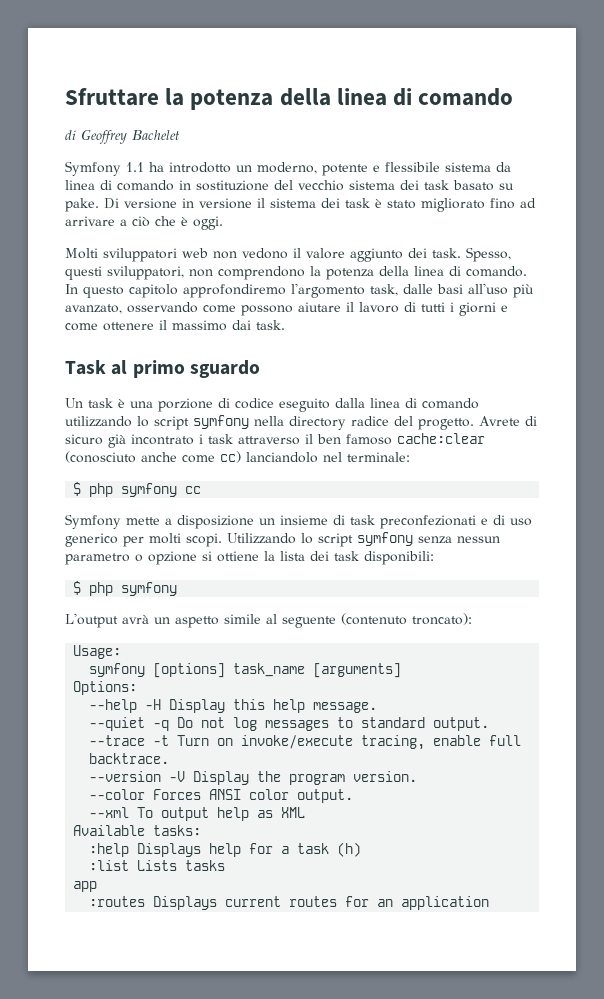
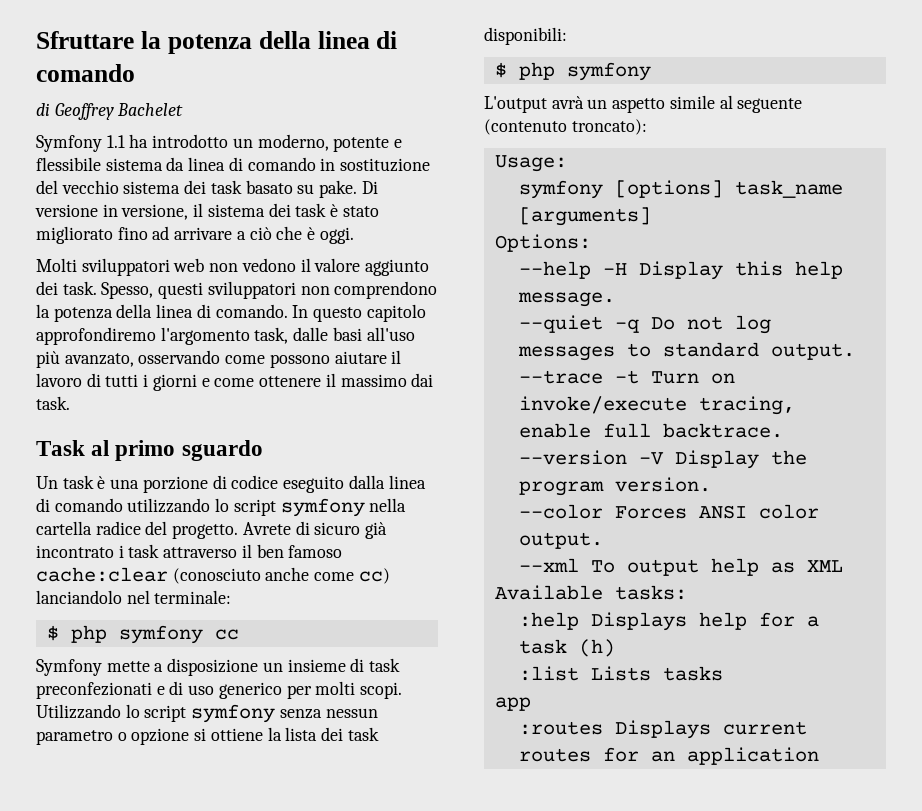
[199,198,252,209] versione -> [121,204,189,220] versione,
[107,266,184,280] sviluppatori, -> [207,281,296,299] sviluppatori
[289,416,346,430] directory -> [36,521,92,535] cartella

